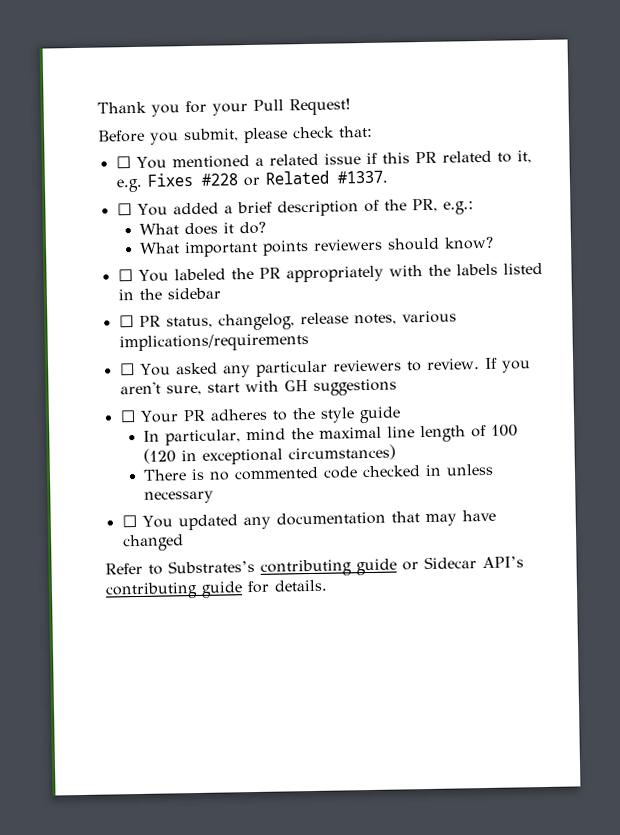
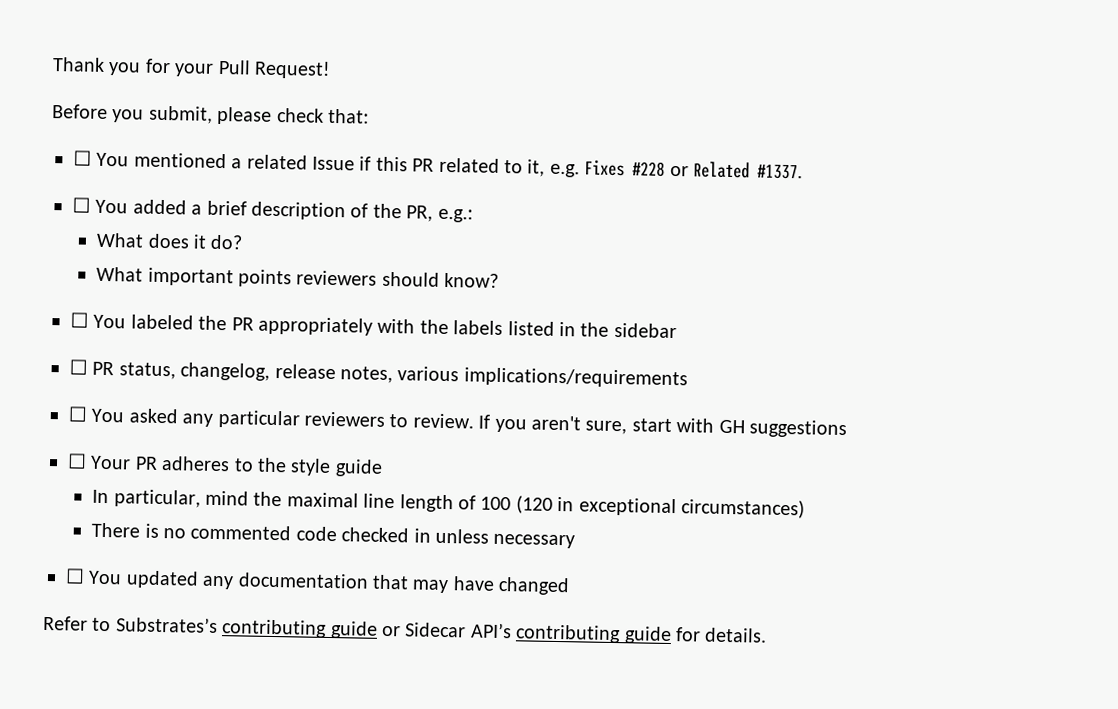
[323,153,361,165] issue -> [312,156,355,171] Issue

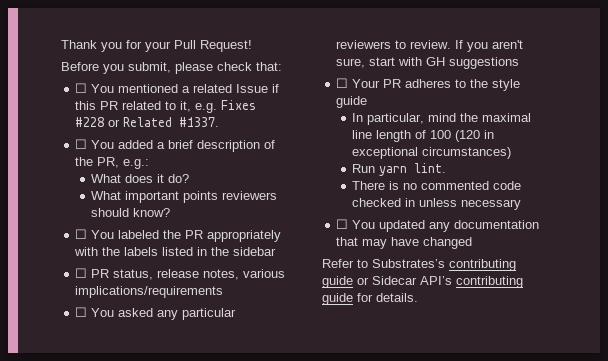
[180,362,271,381] changelog, -> (154, 274) none
(806, 508) none -> [352,163,447,176] // Run yarn lint.

